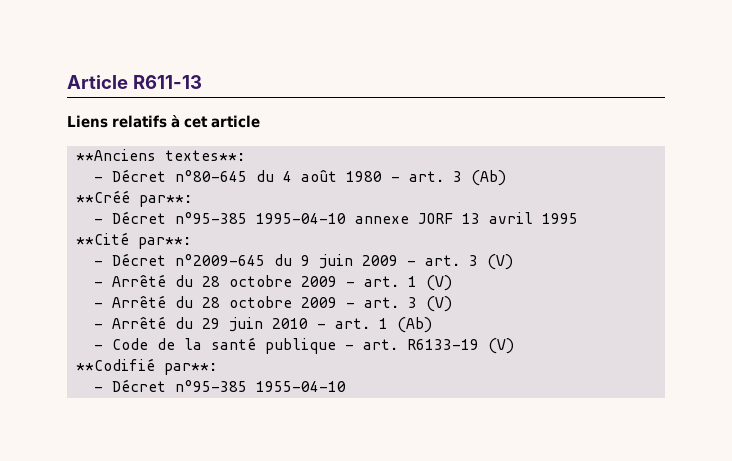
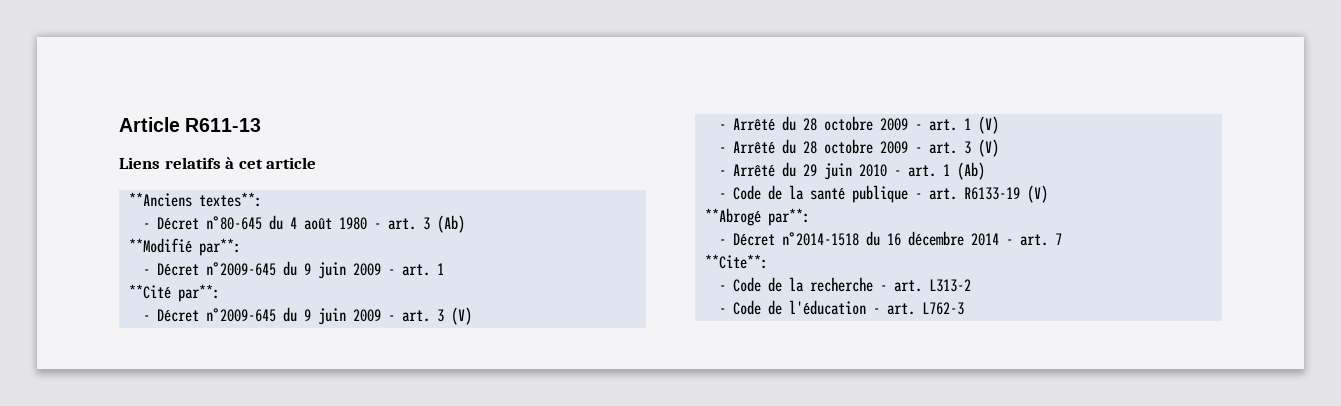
[75,190,192,207] [93,211,578,224] **Créé par**: // - Décret n°95-385 1995-04-10 annexe JORF 13 avril 1995 -> [129,238,242,256] [143,261,445,279] **Modifié par**: // - Décret n°2009-645 du 9 juin 2009 - art. 1
[75,358,217,375] [93,379,346,392] **Codifié par**: // - Décret n°95-385 1955-04-10 -> [705,208,811,226] [719,231,1063,246] [705,254,769,269] [719,277,972,292] [719,300,965,315] **Abrogé par**: // - Décret n°2014-1518 du 16 décembre 2014 - art. 7 // **Cite**: // - Code de la recherche - art. L313-2 // - Code de l'éducation - art. L762-3

